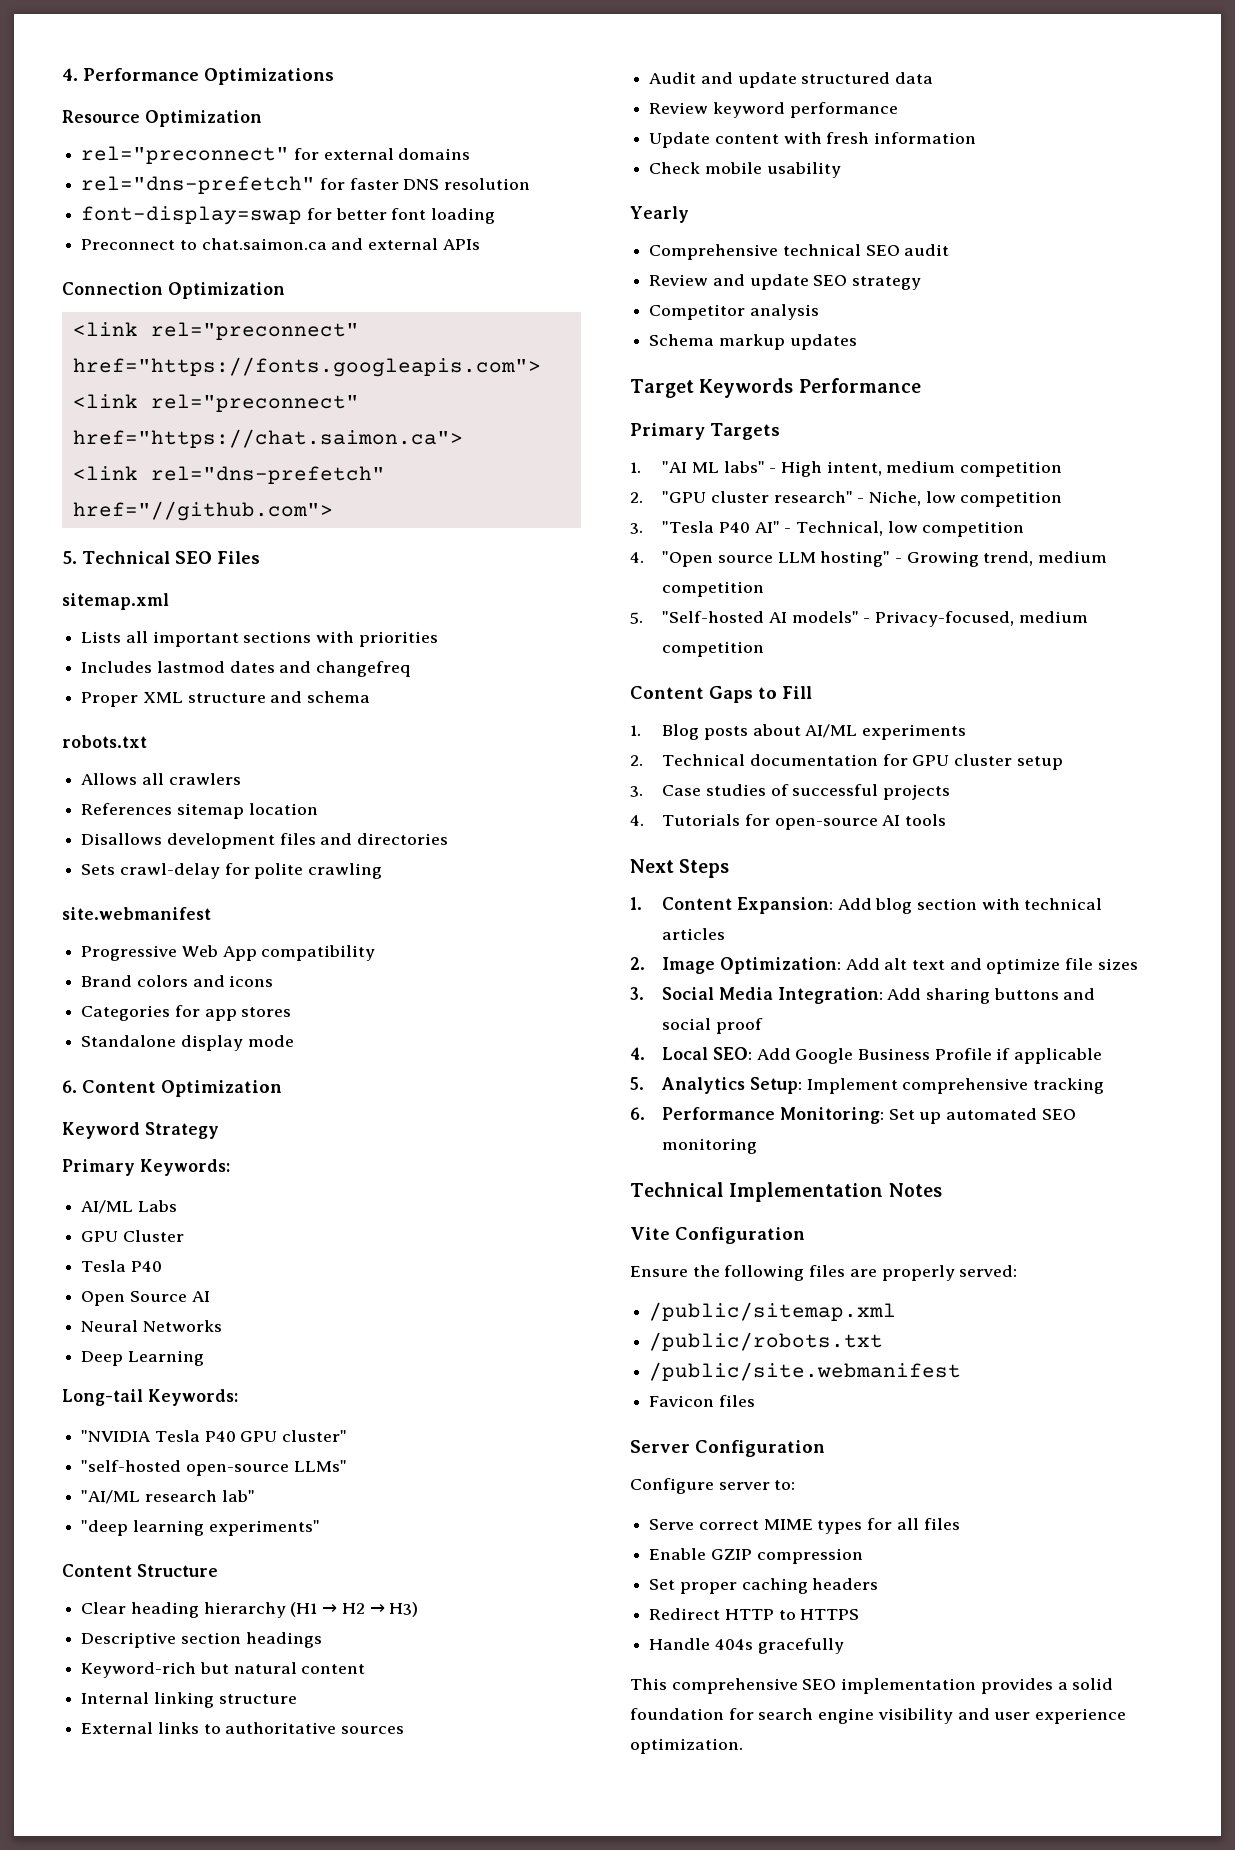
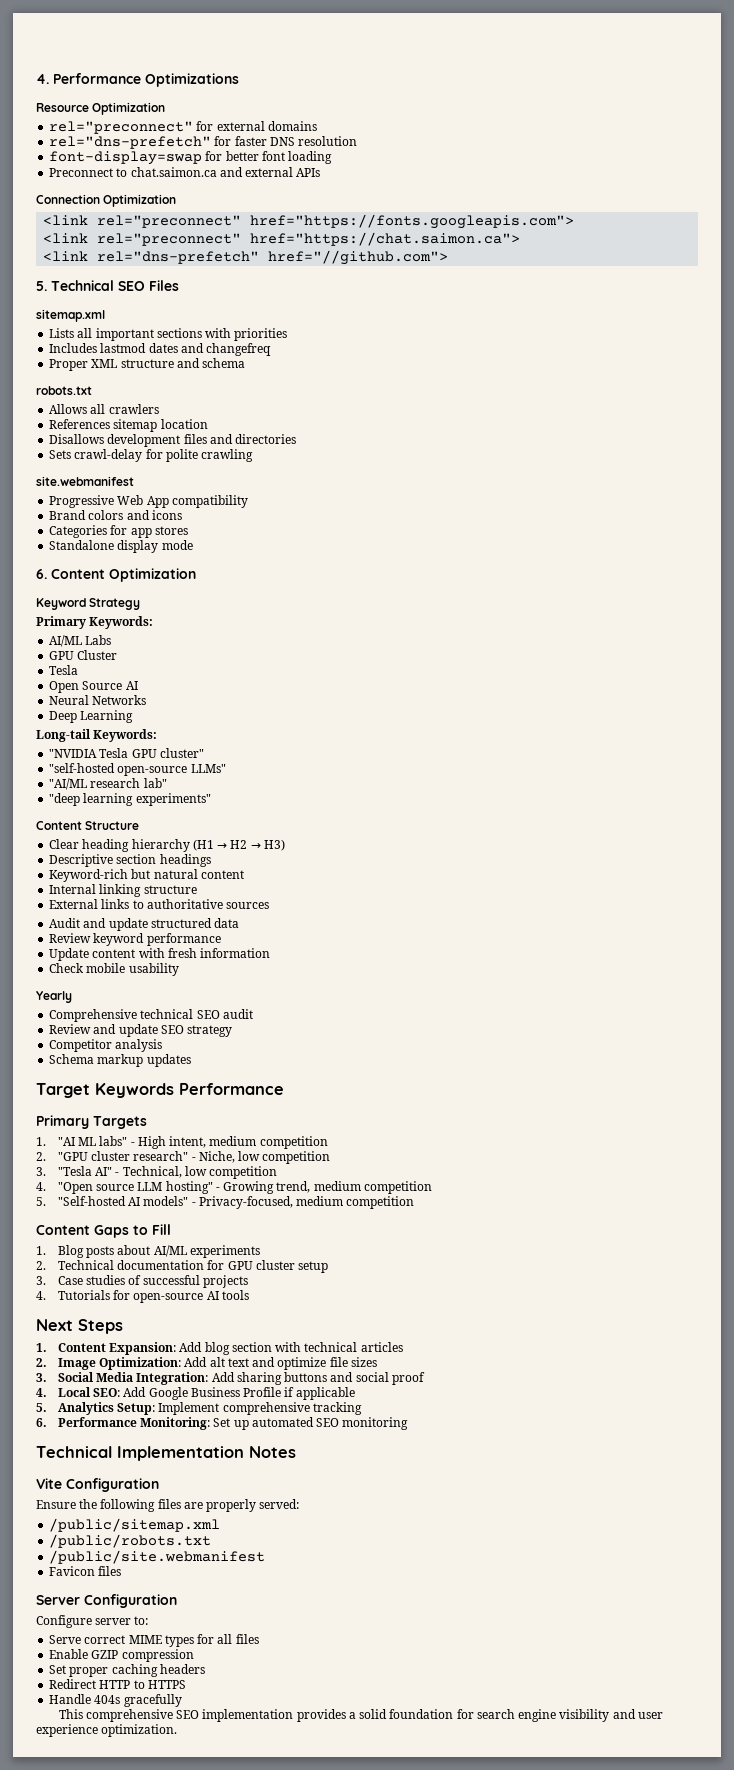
[130,1261,162,1272] P40 -> (79, 670) none
[204,1431,236,1442] P40 -> (129, 753) none
[718,522,750,533] P40 -> (92, 1171) none

